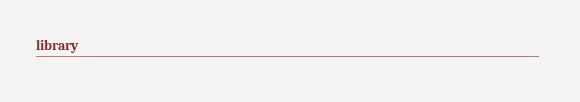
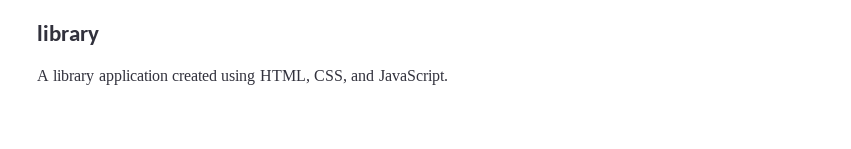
[36,39,79,53] library -> [37,25,99,45] [37,70,448,85] library // A library application created using HTML, CSS, and JavaScript.

